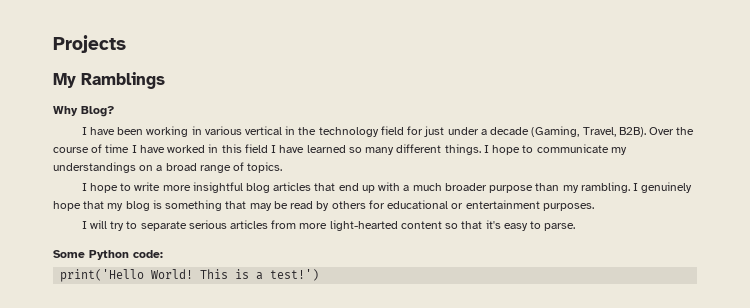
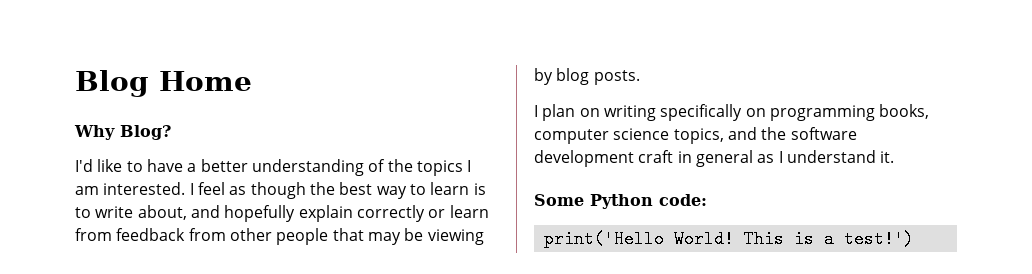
[53,35,126,53] [53,72,165,89] Projects // My Ramblings -> [75,70,252,97] Blog Home
[81,126,695,137] [53,144,627,155] [53,162,283,173] [81,182,693,193] [53,200,594,211] [81,220,576,231] I have been working in various vertical in the technology field for just under a decade (Gaming, Travel, B2B). Over the course of time I have worked in this field I have learned so many different things. I hope to communicate my understandings on a broad range of topics. // I hope to write more insightful blog articles that end up with a much broader purpose than my rambling. I genuinely hope that my blog is something that may be read by others for educational or entertainment purposes. // I will try to separate serious articles from more light-hearted content so that it's easy to parse. -> [75,159,472,176] [75,182,486,199] [75,205,489,222] [75,228,484,245] [534,68,640,85] [534,104,930,121] [534,127,857,144] [534,150,895,167] I'd like to have a better understanding of the topics I am interested. I feel as though the best way to learn is to write about, and hopefully explain correctly or learn from feedback from other people that may be viewing by blog posts. // I plan on writing specifically on programming books, computer science topics, and the software development craft in general as I understand it.

